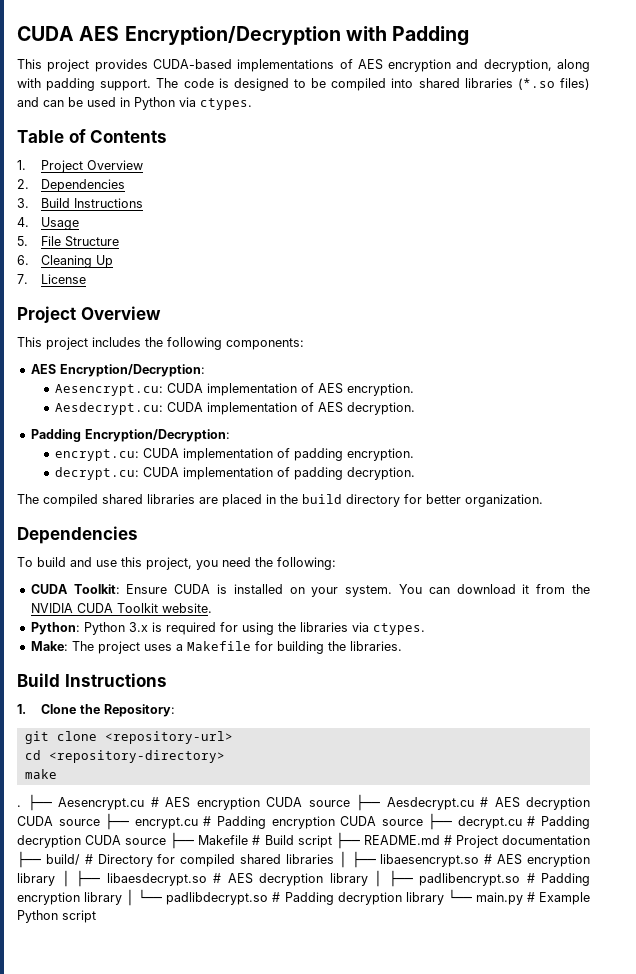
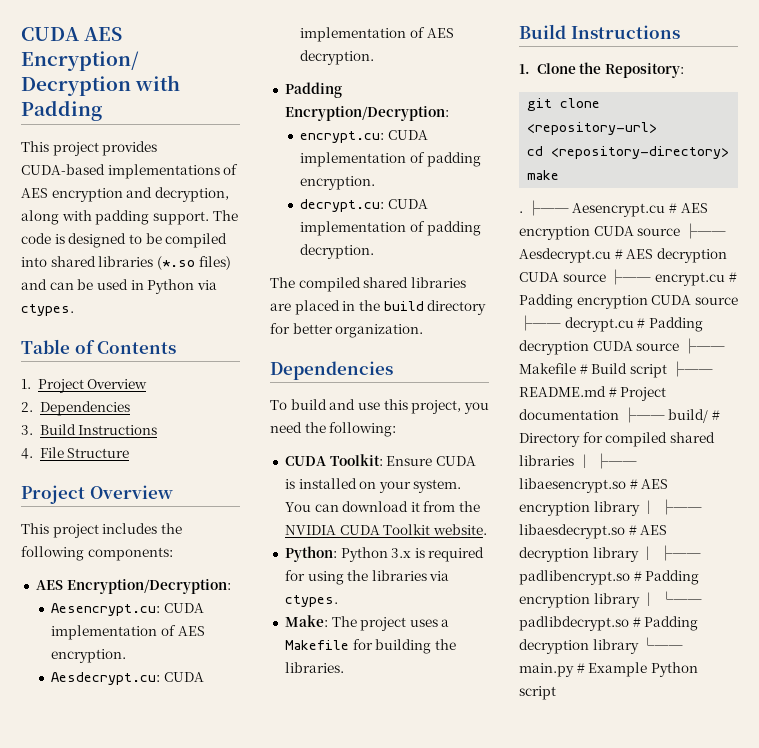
[41,217,80,230] [17,236,28,246] Usage // 5. -> (33, 453) none
[17,255,114,268] [17,274,87,284] // 6. Cleaning Up // 7. License -> (130, 453) none

